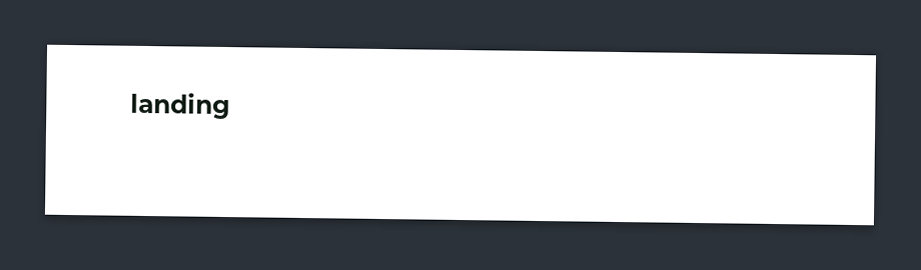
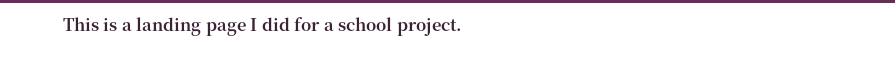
[130,91,231,120] landing -> [63,17,462,36] This is a landing page I did for a school project.

